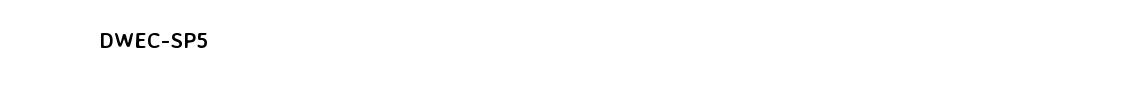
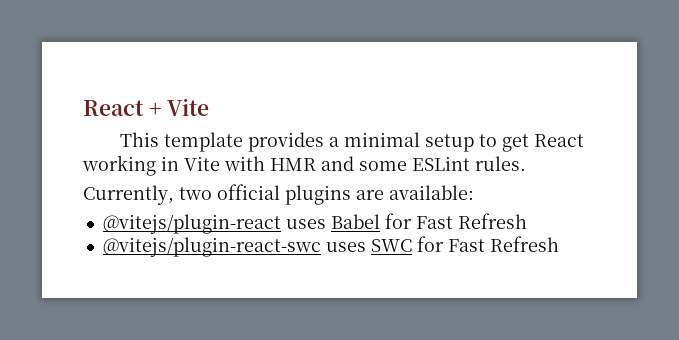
[100,33,208,48] DWEC-SP5 -> [83,98,210,116] [119,132,584,152] [82,155,526,176] [83,184,474,205] [102,213,527,234] [102,236,559,257] React + Vite // This template provides a minimal setup to get React working in Vite with HMR and some ESLint rules. // Currently, two official plugins are available: // @vitejs/plugin-react uses Babel for Fast Refresh // @vitejs/plugin-react-swc uses SWC for Fast Refresh

